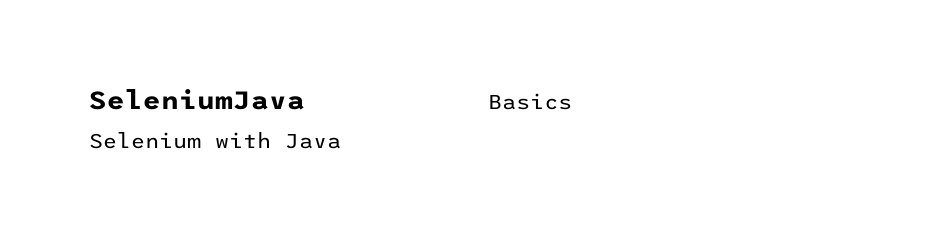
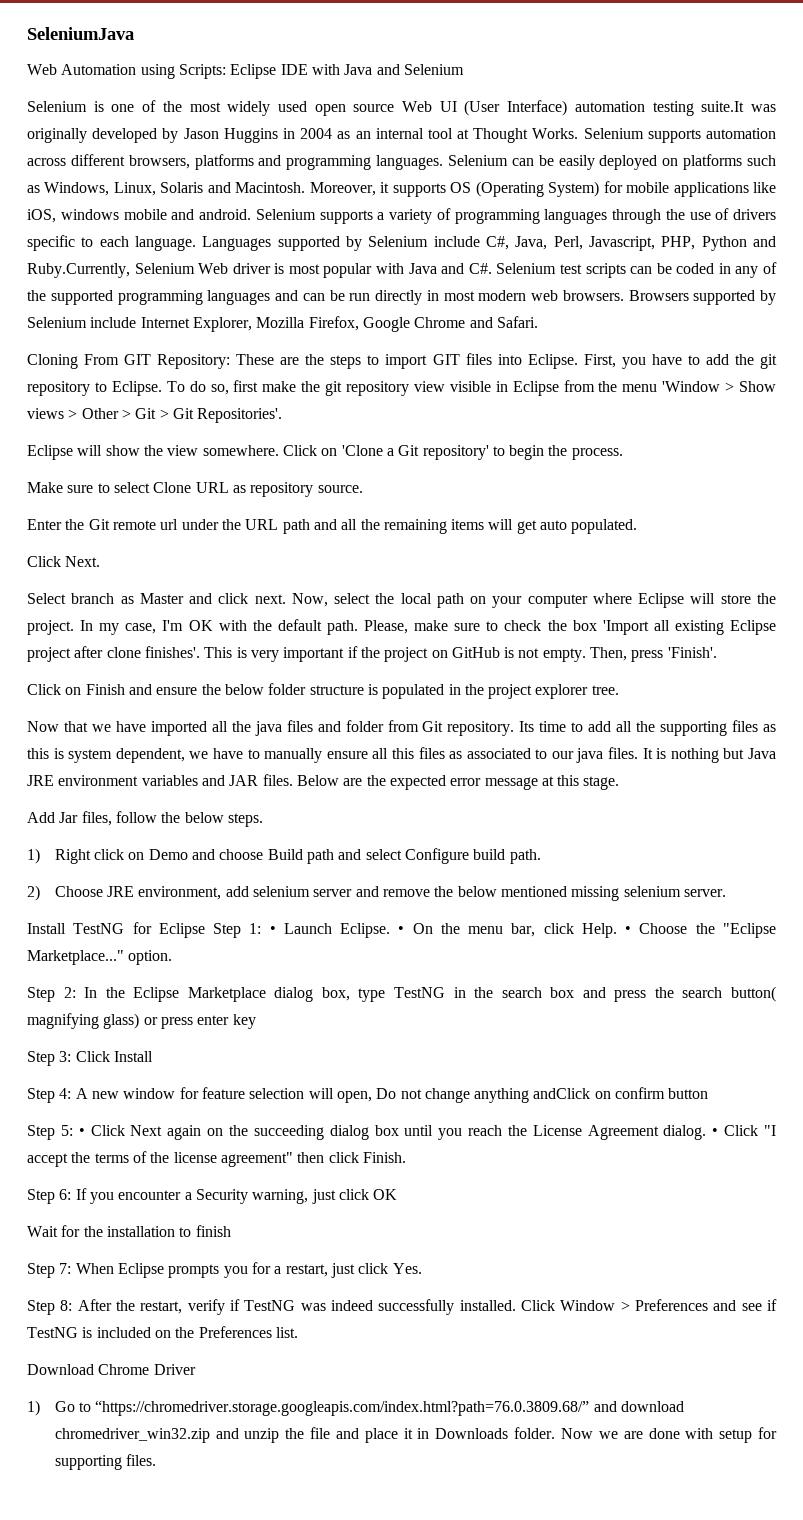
[89,132,341,149] [488,93,572,110] Selenium with Java Basics -> [27,64,464,79] [27,100,777,116] [27,128,776,143] [27,154,776,170] [27,181,777,197] [27,208,776,224] [27,235,777,251] [27,262,777,278] [27,290,776,305] [27,316,538,332] [27,353,777,369] [27,380,776,396] [27,408,283,423] [27,445,623,460] [27,482,363,497] [27,519,638,534] [27,556,101,567] [27,593,776,608] [27,619,777,635] [27,646,717,662] [27,683,619,699] [27,720,777,736] [27,747,776,763] [27,774,620,790] [27,811,263,827] [27,848,541,864] [27,885,726,901] [27,922,777,938] [27,950,173,965] [27,986,776,1002] [27,1013,256,1029] [27,1051,153,1066] [27,1087,709,1103] [27,1125,777,1140] [27,1151,406,1167] [27,1188,398,1204] [27,1225,231,1237] [27,1262,422,1278] [27,1299,778,1315] [27,1326,298,1338] [27,1364,196,1375] [27,1400,685,1416] [54,1427,777,1443] [54,1454,157,1470] Web Automation using Scripts: Eclipse IDE with Java and Selenium // Selenium is one of the most widely used open source Web UI (User Interface) automation testing suite.It was originally developed by Jason Huggins in 2004 as an internal tool at Thought Works. Selenium supports automation across different browsers, platforms and programming languages. Selenium can be easily deployed on platforms such as Windows, Linux, Solaris and Macintosh. Moreover, it supports OS (Operating System) for mobile applications like iOS, windows mobile and android. Selenium supports a variety of programming languages through the use of drivers specific to each language. Languages supported by Selenium include C#, Java, Perl, Javascript, PHP, Python and Ruby.Currently, Selenium Web driver is most popular with Java and C#. Selenium test scripts can be coded in any of the supported programming languages and can be run directly in most modern web browsers. Browsers supported by Selenium include Internet Explorer, Mozilla Firefox, Google Chrome and Safari. // Cloning From GIT Repository: These are the steps to import GIT files into Eclipse. First, you have to add the git repository to Eclipse. To do so, first make the git repository view visible in Eclipse from the menu 'Window > Show views > Other > Git > Git Repositories'. // Eclipse will show the view somewhere. Click on 'Clone a Git repository' to begin the process. // Make sure to select Clone URL as repository source. // Enter the Git remote url under the URL path and all the remaining items will get auto populated. // Click Next. // Select branch as Master and click next. Now, select the local path on your computer where Eclipse will store the project. In my case, I'm OK with the default path. Please, make sure to check the box 'Import all existing Eclipse project after clone finishes'. This is very important if the project on GitHub is not empty. Then, press 'Finish'. // Click on Finish and ensure the below folder structure is populated in the project explorer tree. // Now that we have imported all the java files and folder from Git repository. Its time to add all the supporting files as this is system dependent, we have to manually ensure all this files as associated to our java files. It is nothing but Java JRE environment variables and JAR files. Below are the expected error message at this stage. // Add Jar files, follow the below steps. // 1) Right click on Demo and choose Build path and select Configure build path. // 2) Choose JRE environment, add selenium server and remove the below mentioned missing selenium server. // Install TestNG for Eclipse Step 1: • Launch Eclipse. • On the menu bar, click Help. • Choose the "Eclipse Marketplace..." option. // Step 2: In the Eclipse Marketplace dialog box, type TestNG in the search box and press the search button( magnifying glass) or press enter key // Step 3: Click Install // Step 4: A new window for feature selection will open, Do not change anything andClick on confirm button // Step 5: • Click Next again on the succeeding dialog box until you reach the License Agreement dialog. • Click "I accept the terms of the license agreement" then click Finish. // Step 6: If you encounter a Security warning, just click OK // Wait for the installation to finish // Step 7: When Eclipse prompts you for a restart, just click Yes. // Step 8: After the restart, verify if TestNG was indeed successfully installed. Click Window > Preferences and see if TestNG is included on the Preferences list. // Download Chrome Driver // 1) Go to “https://chromedriver.storage.googleapis.com/index.html?path=76.0.3809.68/” and download chromedriver_win32.zip and unzip the file and place it in Downloads folder. Now we are done with setup for supporting files.

